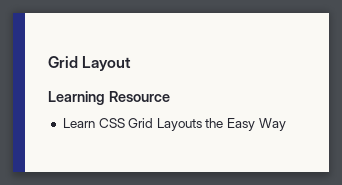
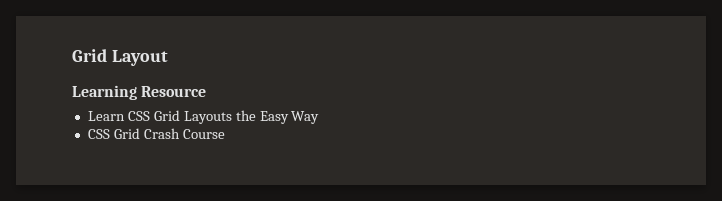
(286, 124) none -> [87,128,225,139] // CSS Grid Crash Course

